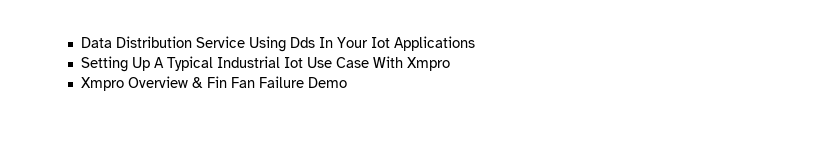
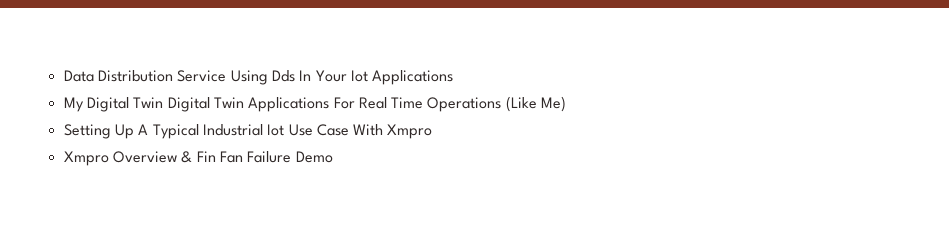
(475, 43) none -> [63,96,567,112] // My Digital Twin Digital Twin Applications For Real Time Operations (Like Me)

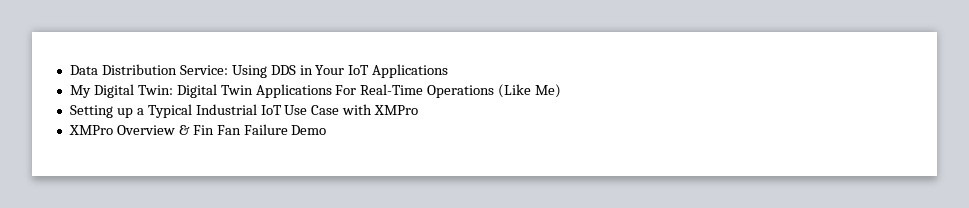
[177,70,368,85] Service Using Dds In Your Iot -> [179,65,370,78] Service: Using DDS in Your IoT
[133,97,164,108] Twin -> [137,85,173,95] Twin:
[358,97,424,109] Real Time -> [360,84,424,95] Real-Time
[114,124,149,139] Up A -> [116,108,144,118] up a
[267,124,285,136] Iot -> [260,105,282,115] IoT
[353,124,433,139] [63,151,109,166] With Xmpro // Xmpro -> [342,104,419,115] [68,125,113,135] with XMPro // XMPro

